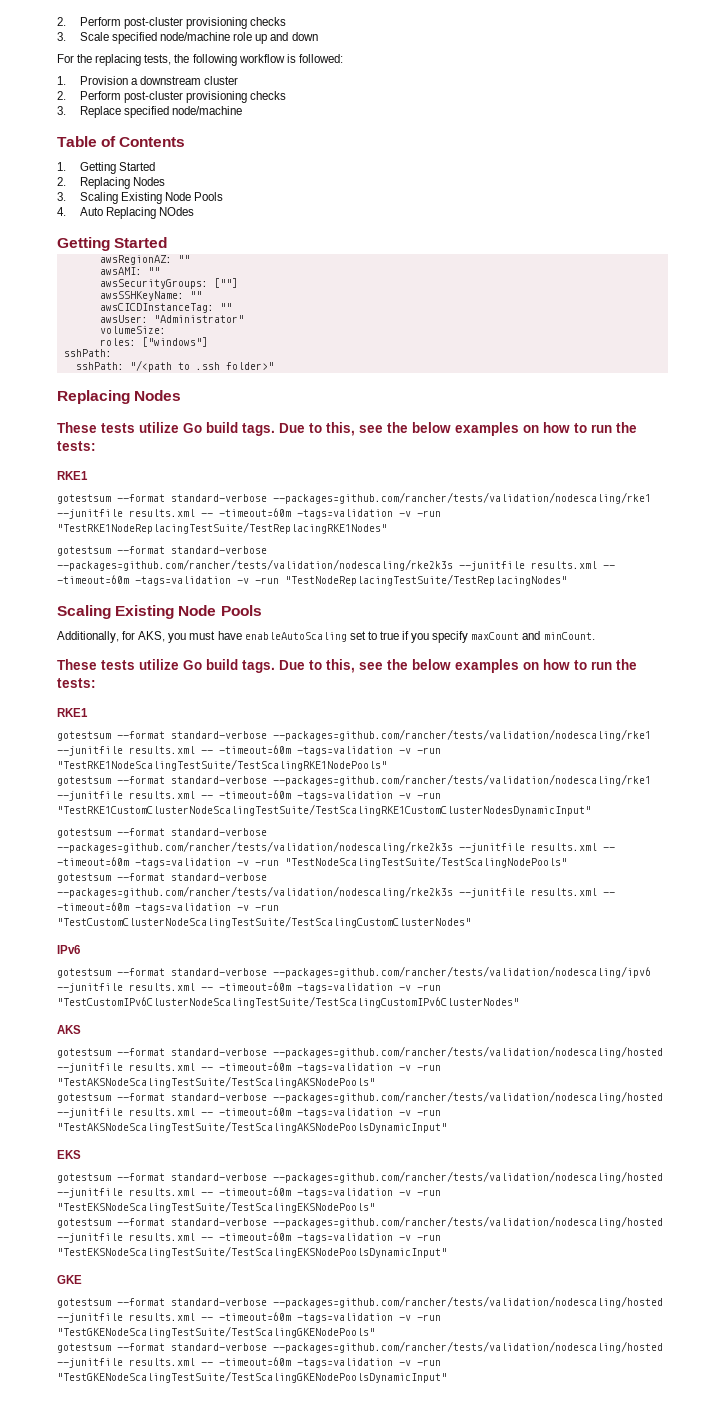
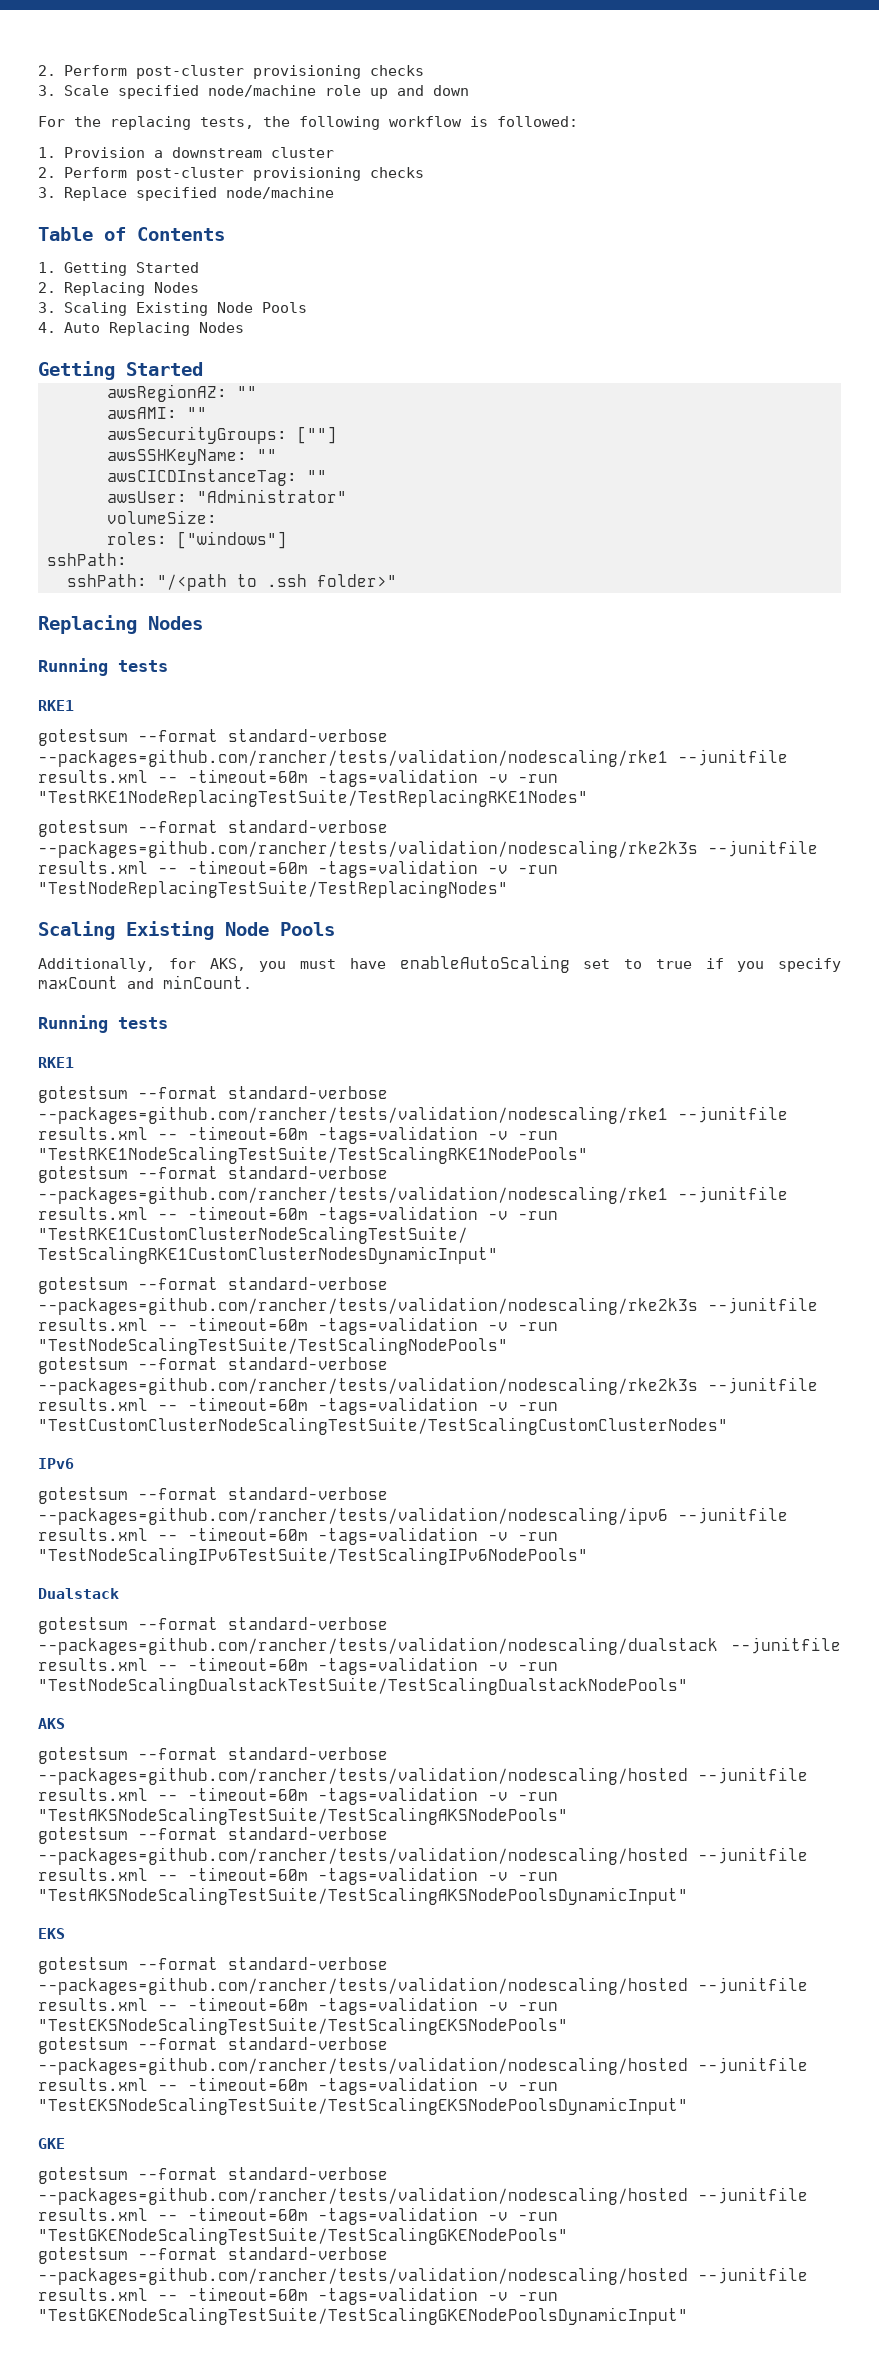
[159,207,195,216] NOdes -> [198,322,244,333] Nodes
[57,422,637,436] [57,441,96,451] These tests utilize Go build tags. Due to this, see the below examples on how to run the tests: -> [38,658,168,676] Running tests
[57,659,637,673] [57,678,96,688] These tests utilize Go build tags. Due to this, see the below examples on how to run the tests: -> [38,1015,168,1033] Running tests
[57,996,519,1008] "TestCustomIPv6ClusterNodeScalingTestSuite/TestScalingCustomIPv6ClusterNodes" -> [38,1547,588,1565] [38,1588,119,1599] [38,1617,388,1634] [38,1637,841,1655] [38,1657,558,1675] [38,1677,688,1695] "TestNodeScalingIPv6TestSuite/TestScalingIPv6NodePools" // Dualstack // gotestsum --format standard-verbose --packages=github.com/rancher/tests/validation/nodescaling/dualstack --junitfile results.xml -- -timeout=60m -tags=validation -v -run "TestNodeScalingDualstackTestSuite/TestScalingDualstackNodePools"

